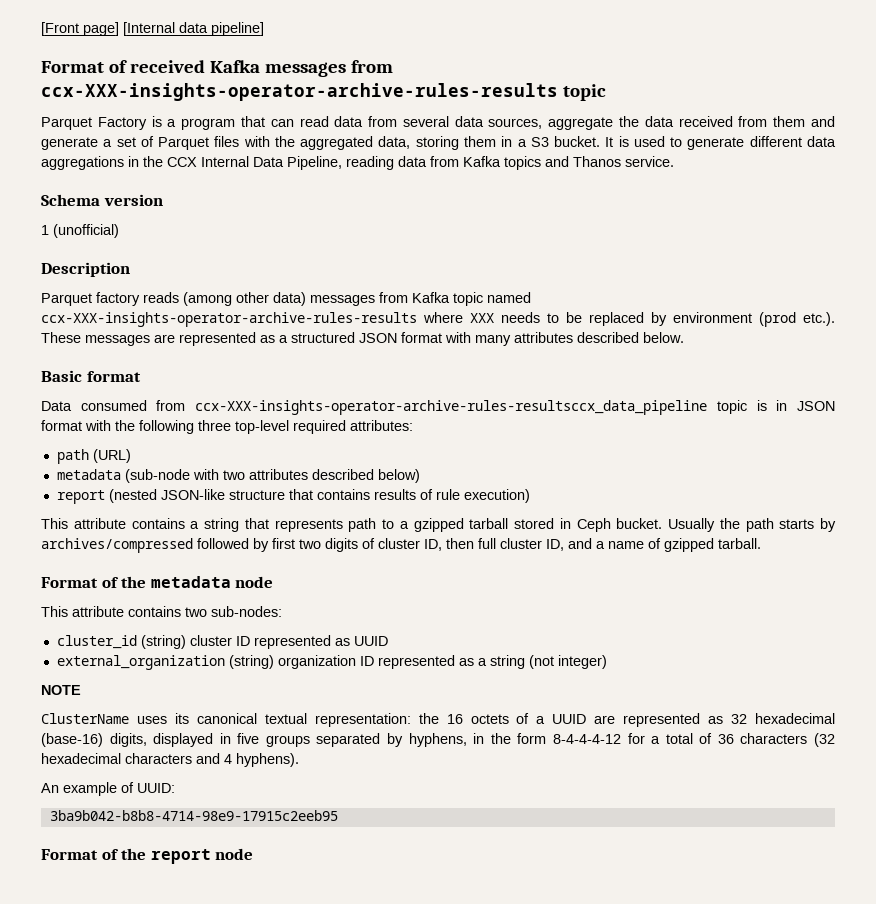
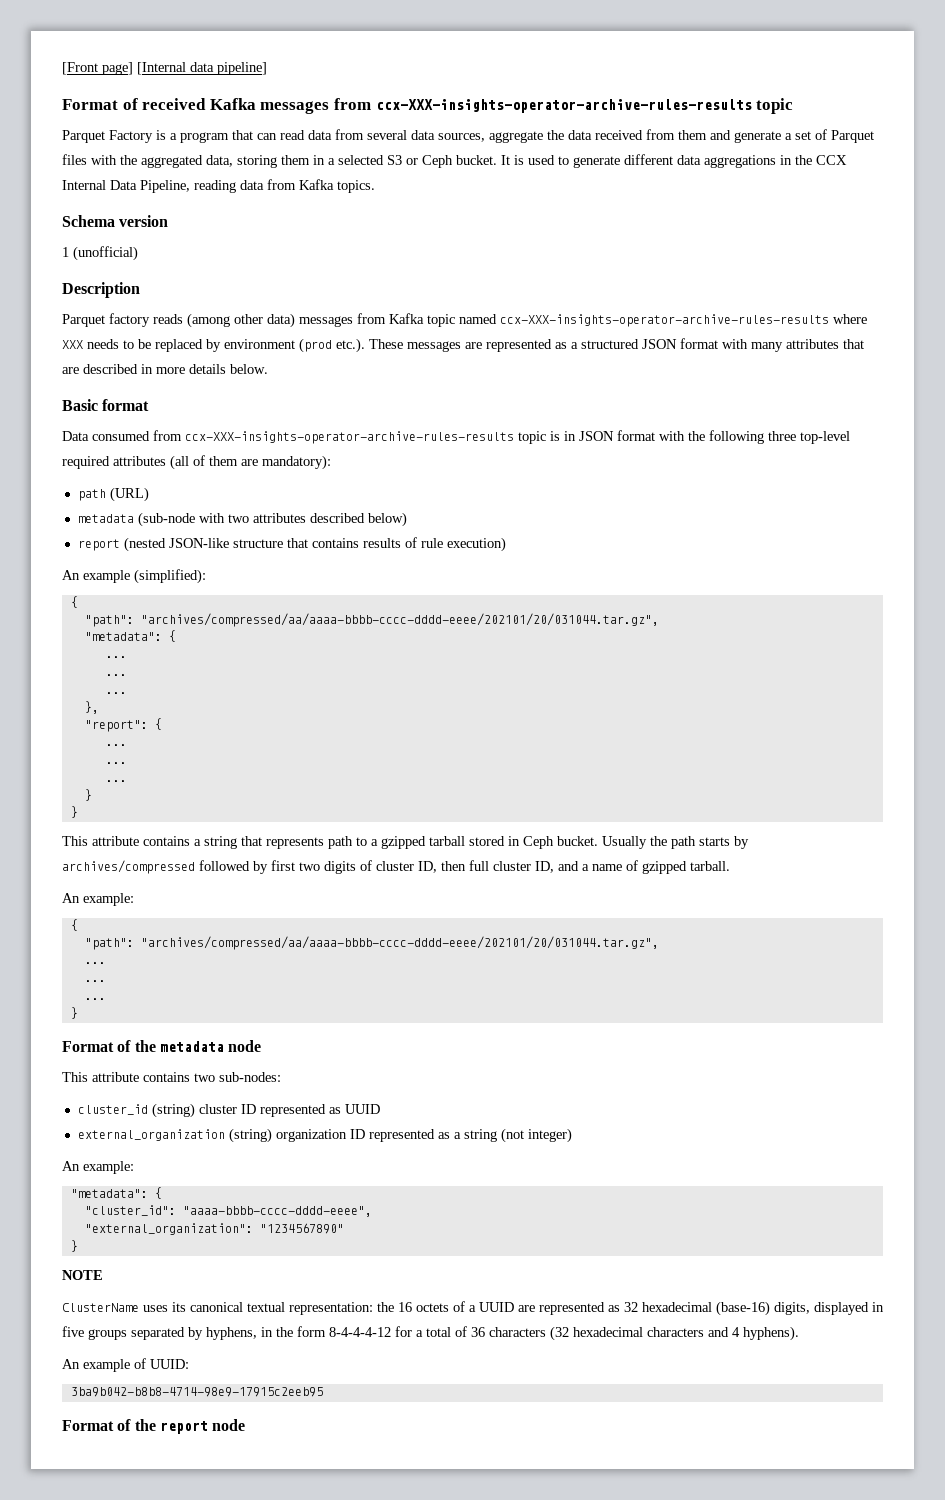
[530,137,549,147] S3 -> [338,155,453,168] selected S3 or Ceph
[504,156,674,170] topics and Thanos service. -> [337,180,375,193] topics.
[577,332,639,343] described -> [843,339,864,349] [62,364,226,374] that are described in more details
[195,400,708,415] ccx-XXX-insights-operator-archive-rules-resultsccx_data_pipeline -> [185,431,514,444] ccx-XXX-insights-operator-archive-rules-results
[350,420,413,431] attributes: -> [113,455,331,470] attributes (all of them are mandatory):
(530, 496) none -> [62,569,206,584] [70,596,78,608] [84,613,659,627] [84,630,176,642] [105,656,127,658] [105,674,127,676] [105,692,127,694] [84,701,99,714] [84,718,162,732] [105,744,127,746] [105,762,127,764] [105,780,127,782] [84,789,92,801] [70,806,78,818] // An example (simplified): // { // "path": "archives/compressed/aa/aaaa-bbbb-cccc-dddd-eeee/202101/20/031044.tar.gz", // "metadata": { // ... // ... // ... // }, // "report": { // ... // ... // ... // } // }
(761, 543) none -> [62,893,134,906] [70,919,78,931] [84,936,659,950] [84,962,106,964] [84,980,106,982] [84,998,106,1000] [70,1007,78,1019] // An example: // { // "path": "archives/compressed/aa/aaaa-bbbb-cccc-dddd-eeee/202101/20/031044.tar.gz", // ... // ... // ... // }
(607, 662) none -> [62,1161,134,1174] [70,1187,162,1199] [84,1205,372,1217] [84,1223,344,1235] [70,1240,78,1252] // An example: // "metadata": { // "cluster_id": "aaaa-bbbb-cccc-dddd-eeee", // "external_organization": "1234567890" // }

